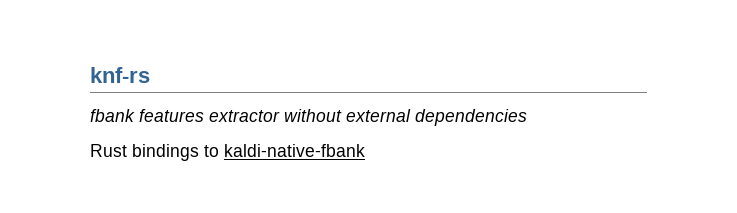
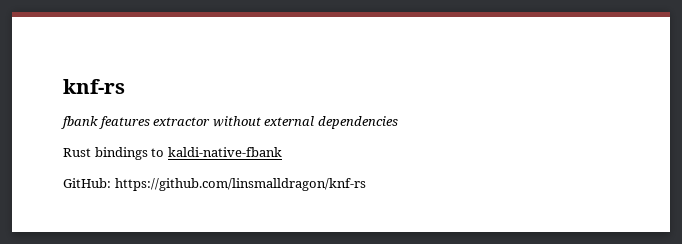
(365, 150) none -> [63,178,366,191] // GitHub: https://github.com/linsmalldragon/knf-rs

